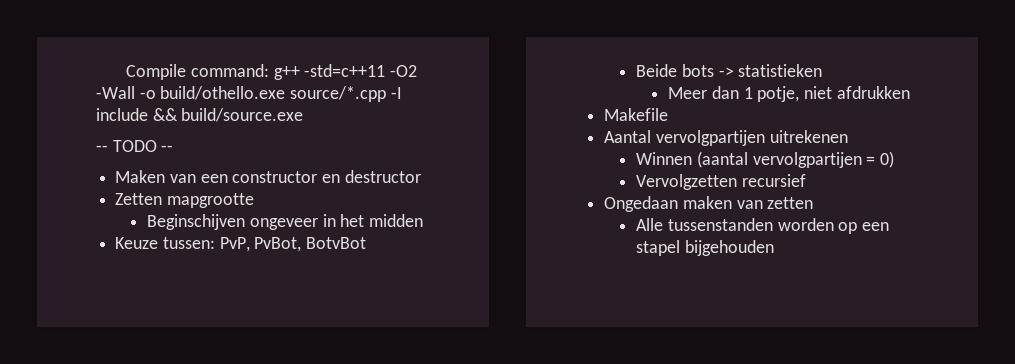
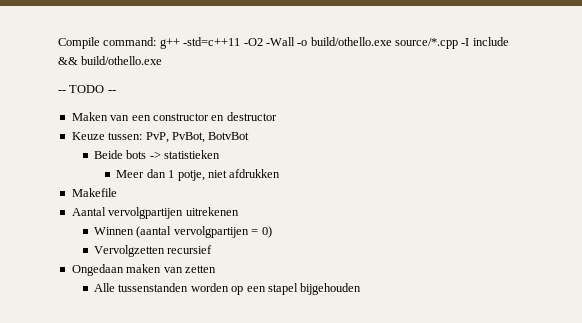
[181,108,304,122] build/source.exe -> [81,56,163,65] build/othello.exe
[115,193,254,208] [147,214,424,230] // Zetten mapgrootte // Beginschijven ongeveer in het midden -> (277, 116) none

